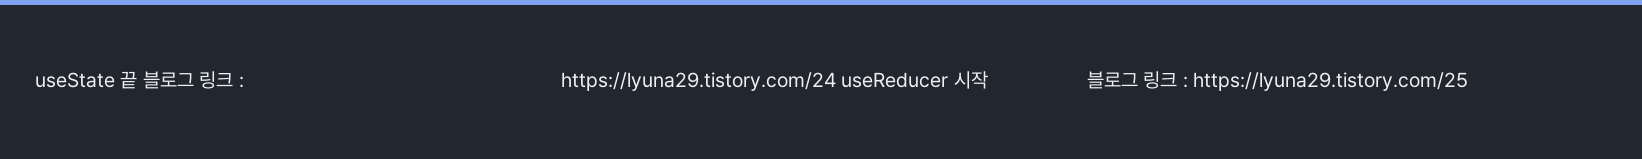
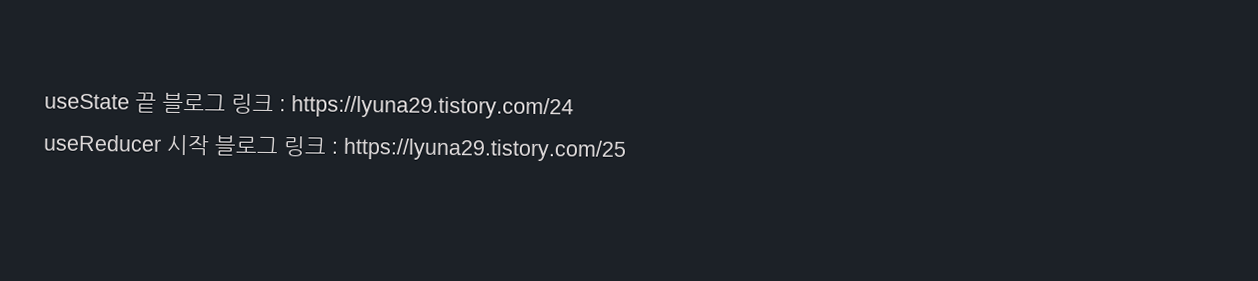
(836, 81) none -> (574, 107) //

